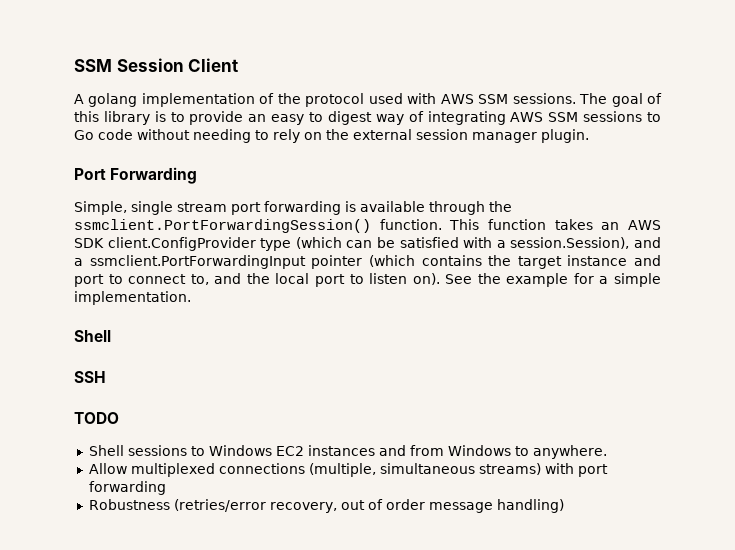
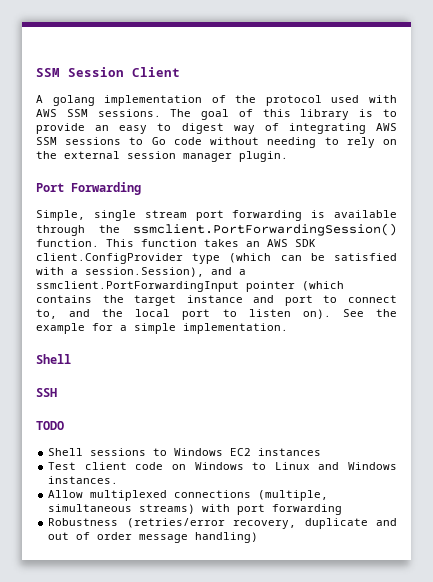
[378,445,607,459] and from Windows to anywhere. -> [48,462,398,470] [48,476,119,484] // Test client code on Windows to Linux and Windows instances.
(337, 507) none -> [304,518,397,529] duplicate and

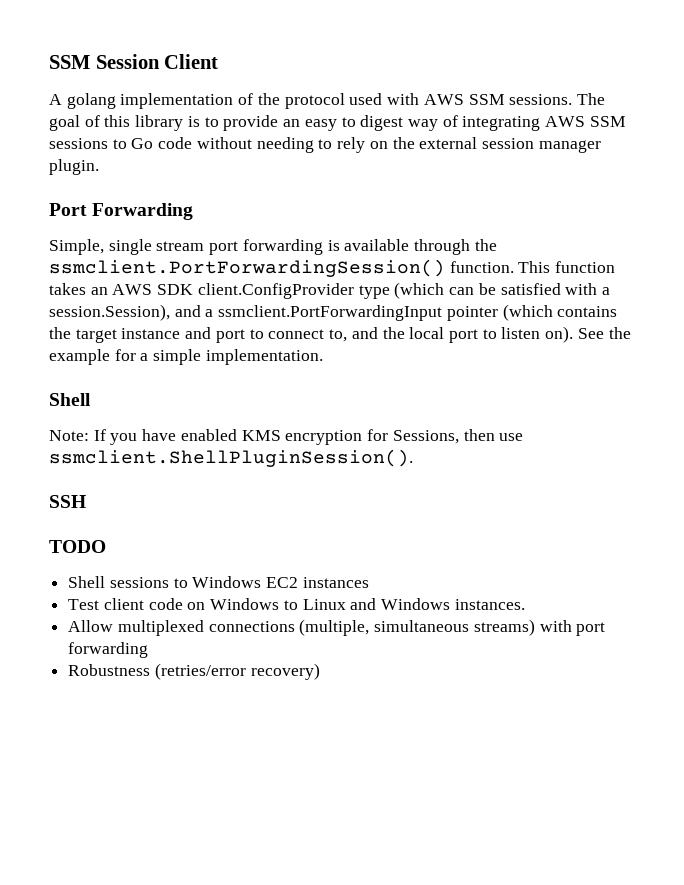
(71, 359) none -> [49,429,524,445] [49,449,413,467] // Note: If you have enabled KMS encryption for Sessions, then use ssmclient.ShellPluginSession().
[233,518,397,529] [48,532,259,543] recovery, duplicate and out of order message handling) -> [250,663,320,680] recovery)

